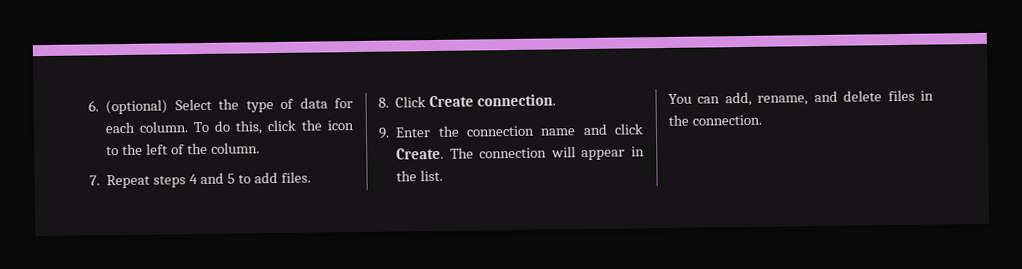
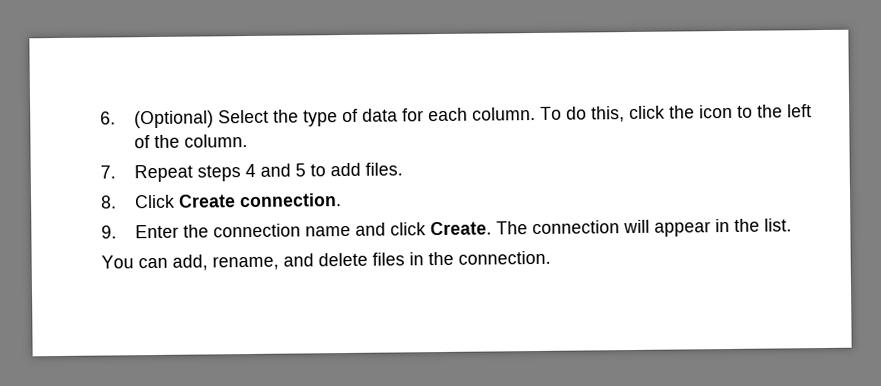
[105,99,169,115] (optional) -> [133,110,214,129] (Optional)

